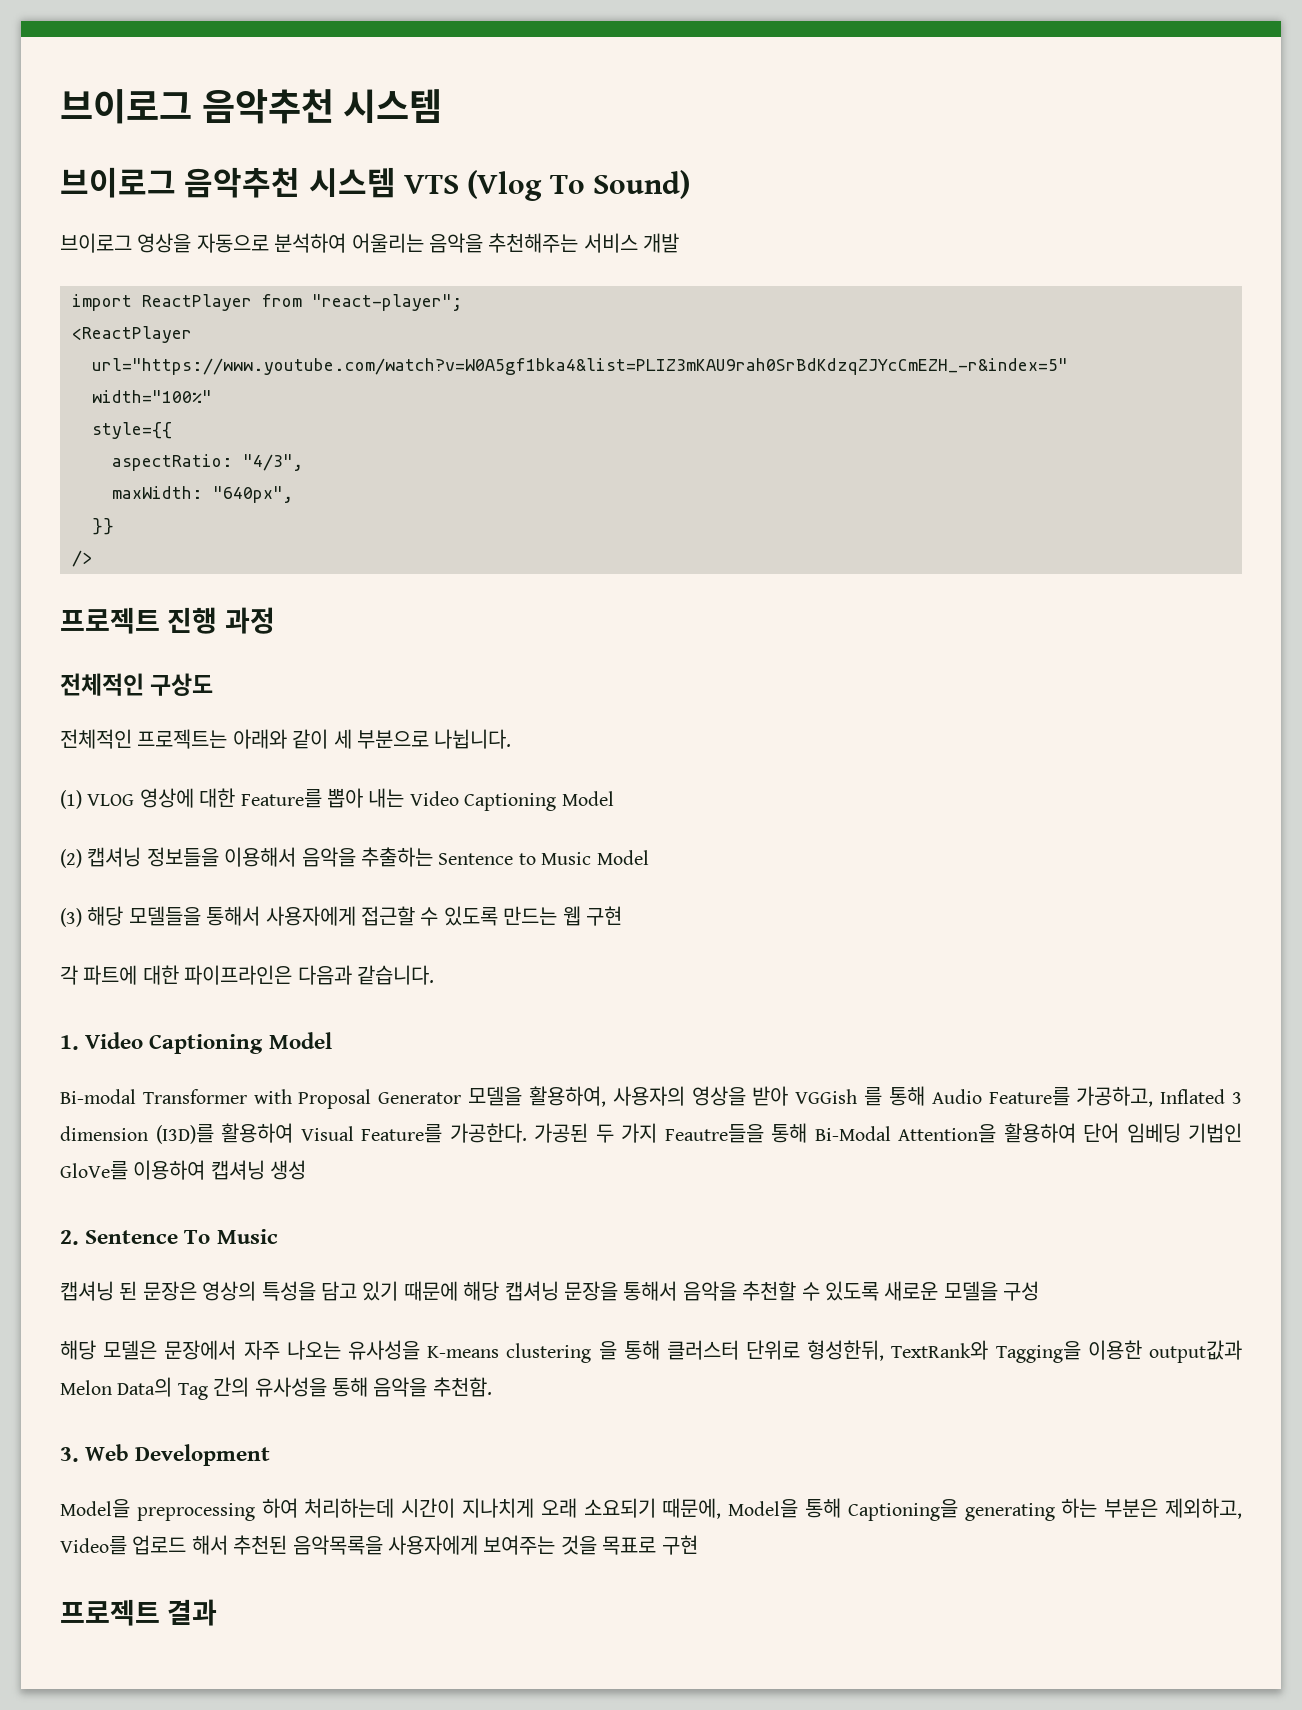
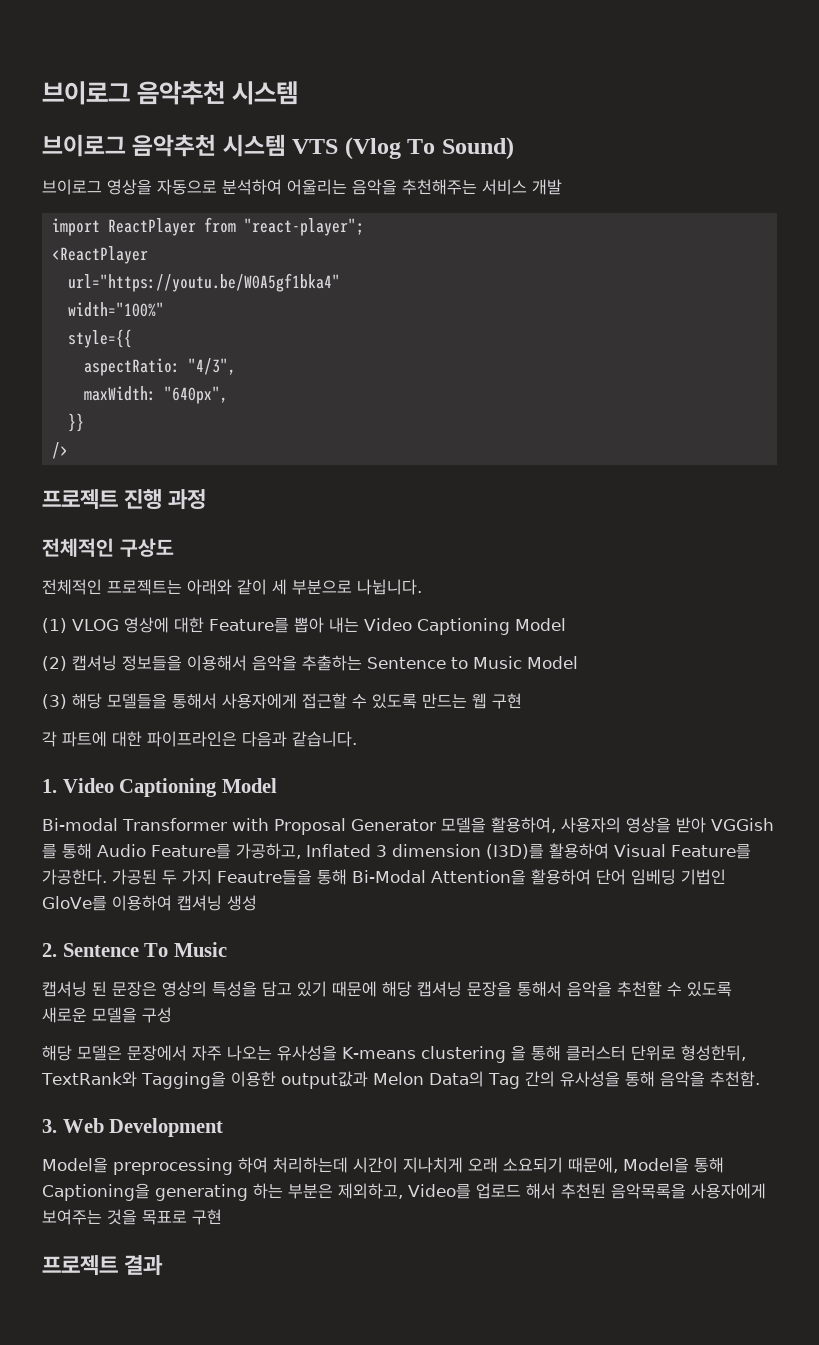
[92,358,1068,375] url="https://www.youtube.com/watch?v=W0A5gf1bka4&list=PLIZ3mKAU9rah0SrBdKdzqZJYcCmEZH_-r&index=5" -> [68,273,341,292] url="https://youtu.be/W0A5gf1bka4"

